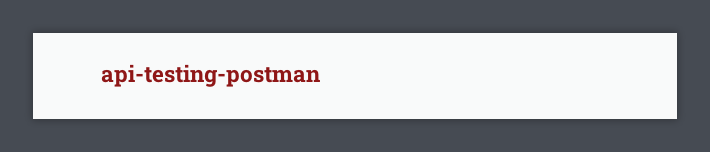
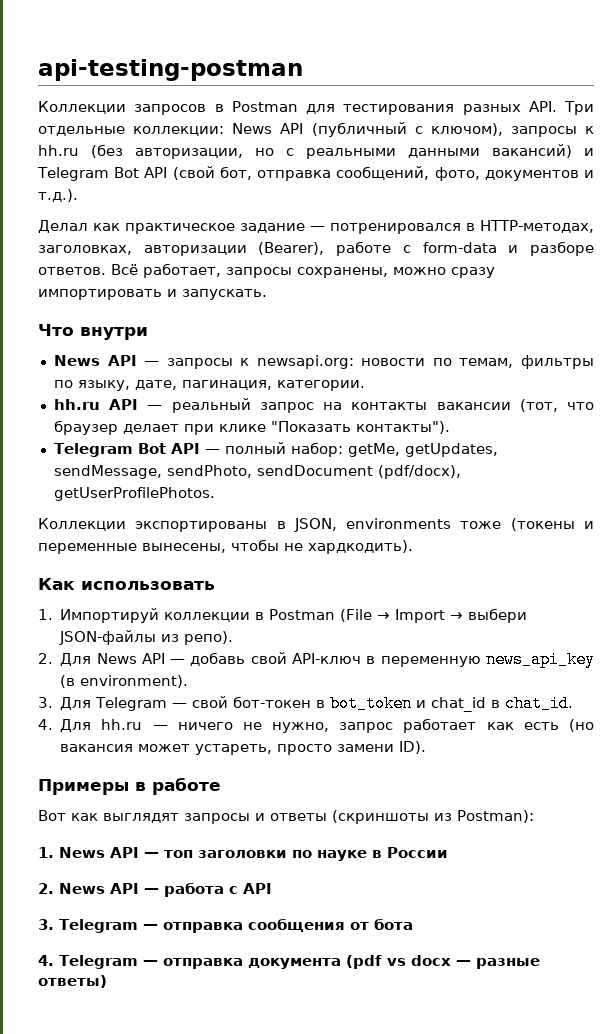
(320, 75) none -> [38,101,594,115] [38,122,594,137] [38,144,594,159] [37,166,594,181] [38,189,78,202] [38,220,594,234] [38,241,594,256] [38,263,495,278] [38,289,267,300] [38,324,148,340] [53,355,594,369] [53,380,365,391] [53,398,594,413] [53,420,450,435] [53,442,498,457] [53,465,461,479] [53,487,215,501] [38,518,594,532] [38,539,413,554] [38,578,215,590] [38,608,528,623] [59,630,234,645] [38,651,595,668] [60,675,189,688] [38,695,574,712] [38,718,594,733] [60,741,427,755] [38,777,221,795] [38,810,534,824] [38,847,448,861] [38,882,272,897] [38,918,413,933] [38,955,540,969] [38,975,107,988] // Коллекции запросов в Postman для тестирования разных API. Три отдельные коллекции: News API (публичный с ключом), запросы к hh.ru (без авторизации, но с реальными данными вакансий) и Telegram Bot API (свой бот, отправка сообщений, фото, документов и т.д.). // Делал как практическое задание — потренировался в HTTP-методах, заголовках, авторизации (Bearer), работе с form-data и разборе ответов. Всё работает, запросы сохранены, можно сразу импортировать и запускать. // Что внутри // News API — запросы к newsapi.org: новости по темам, фильтры по языку, дате, пагинация, категории. // hh.ru API — реальный запрос на контакты вакансии (тот, что браузер делает при клике "Показать контакты"). // Telegram Bot API — полный набор: getMe, getUpdates, sendMessage, sendPhoto, sendDocument (pdf/docx), getUserProfilePhotos. // Коллекции экспортированы в JSON, environments тоже (токены и переменные вынесены, чтобы не хардкодить). // Как использовать // 1. Импортируй коллекции в Postman (File → Import → выбери JSON-файлы из репо). // 2. Для News API — добавь свой API-ключ в переменную news_api_key (в environment). // 3. Для Telegram — свой бот-токен в bot_token и chat_id в chat_id. // 4. Для hh.ru — ничего не нужно, запрос работает как есть (но вакансия может устареть, просто замени ID). // Примеры в работе // Вот как выглядят запросы и ответы (скриншоты из Postman): // 1. News API — топ заголовки по науке в России // 2. News API — работа с API // 3. Telegram — отправка сообщения от бота // 4. Telegram — отправка документа (pdf vs docx — разные ответы)

